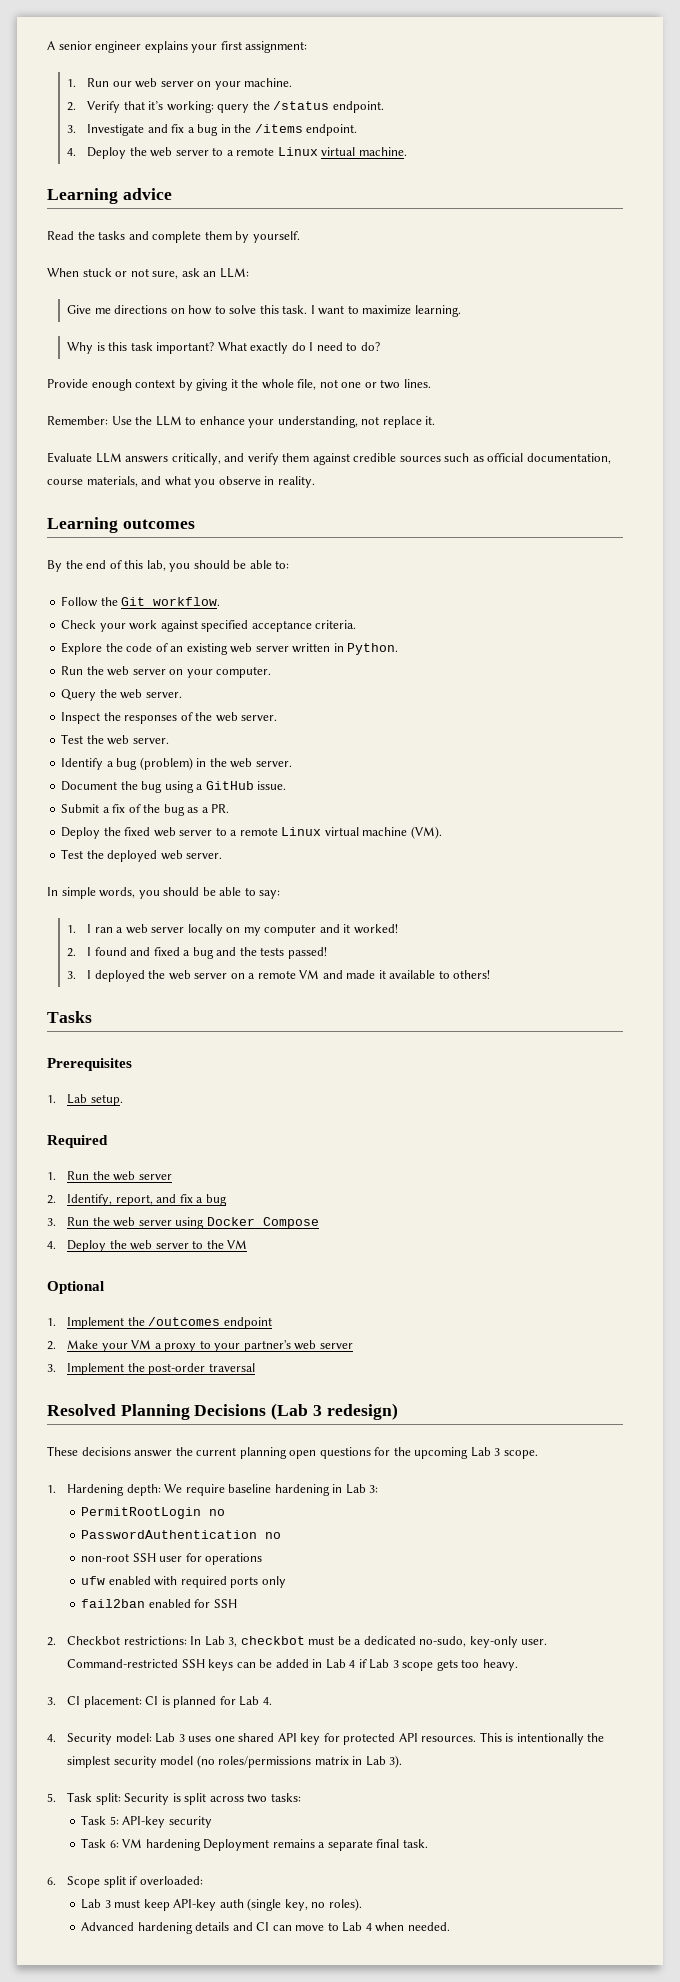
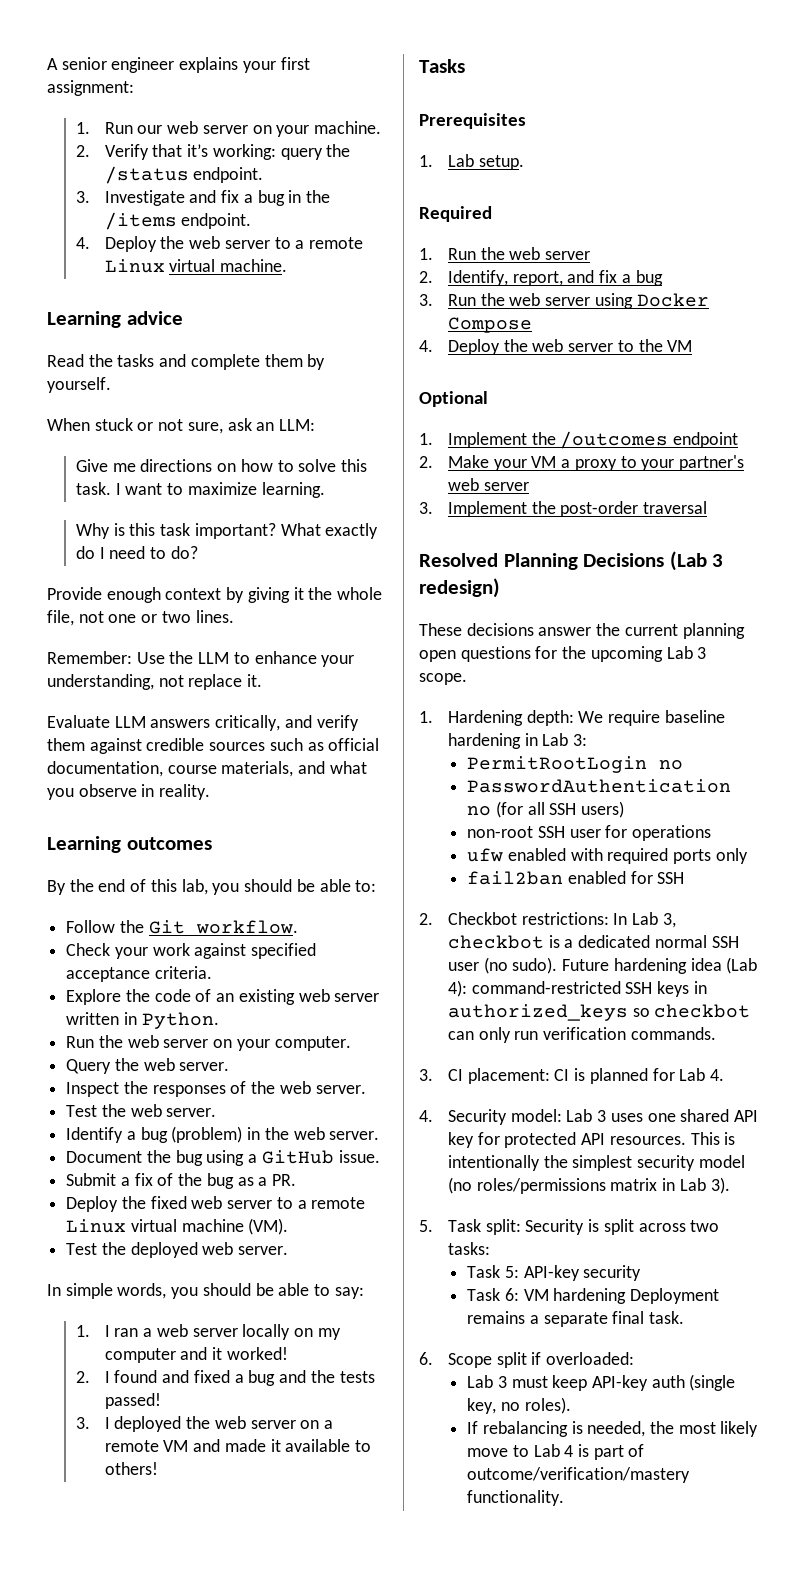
(282, 1535) none -> [495,801,625,818] (for all SSH users)
[308,1636,548,1648] [67,1659,518,1671] must be a dedicated no-sudo, key-only user. Command-restricted SSH keys can be added in Lab 4 if Lab 3 scope gets too heavy. -> [548,935,739,948] [447,957,758,974] [447,980,707,997] [447,1004,751,1021] [447,1027,716,1043] is a dedicated normal SSH user (no sudo). Future hardening idea (Lab 4): command-restricted SSH keys in authorized_keys so checkbot can only run verification commands.
[81,1922,450,1934] Advanced hardening details and CI can move to Lab 4 when needed. -> [467,1421,759,1437] [467,1444,645,1460] [467,1467,691,1483] [467,1490,565,1506] If rebalancing is needed, the most likely move to Lab 4 is part of outcome/verification/mastery functionality.

